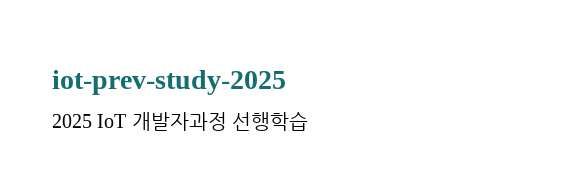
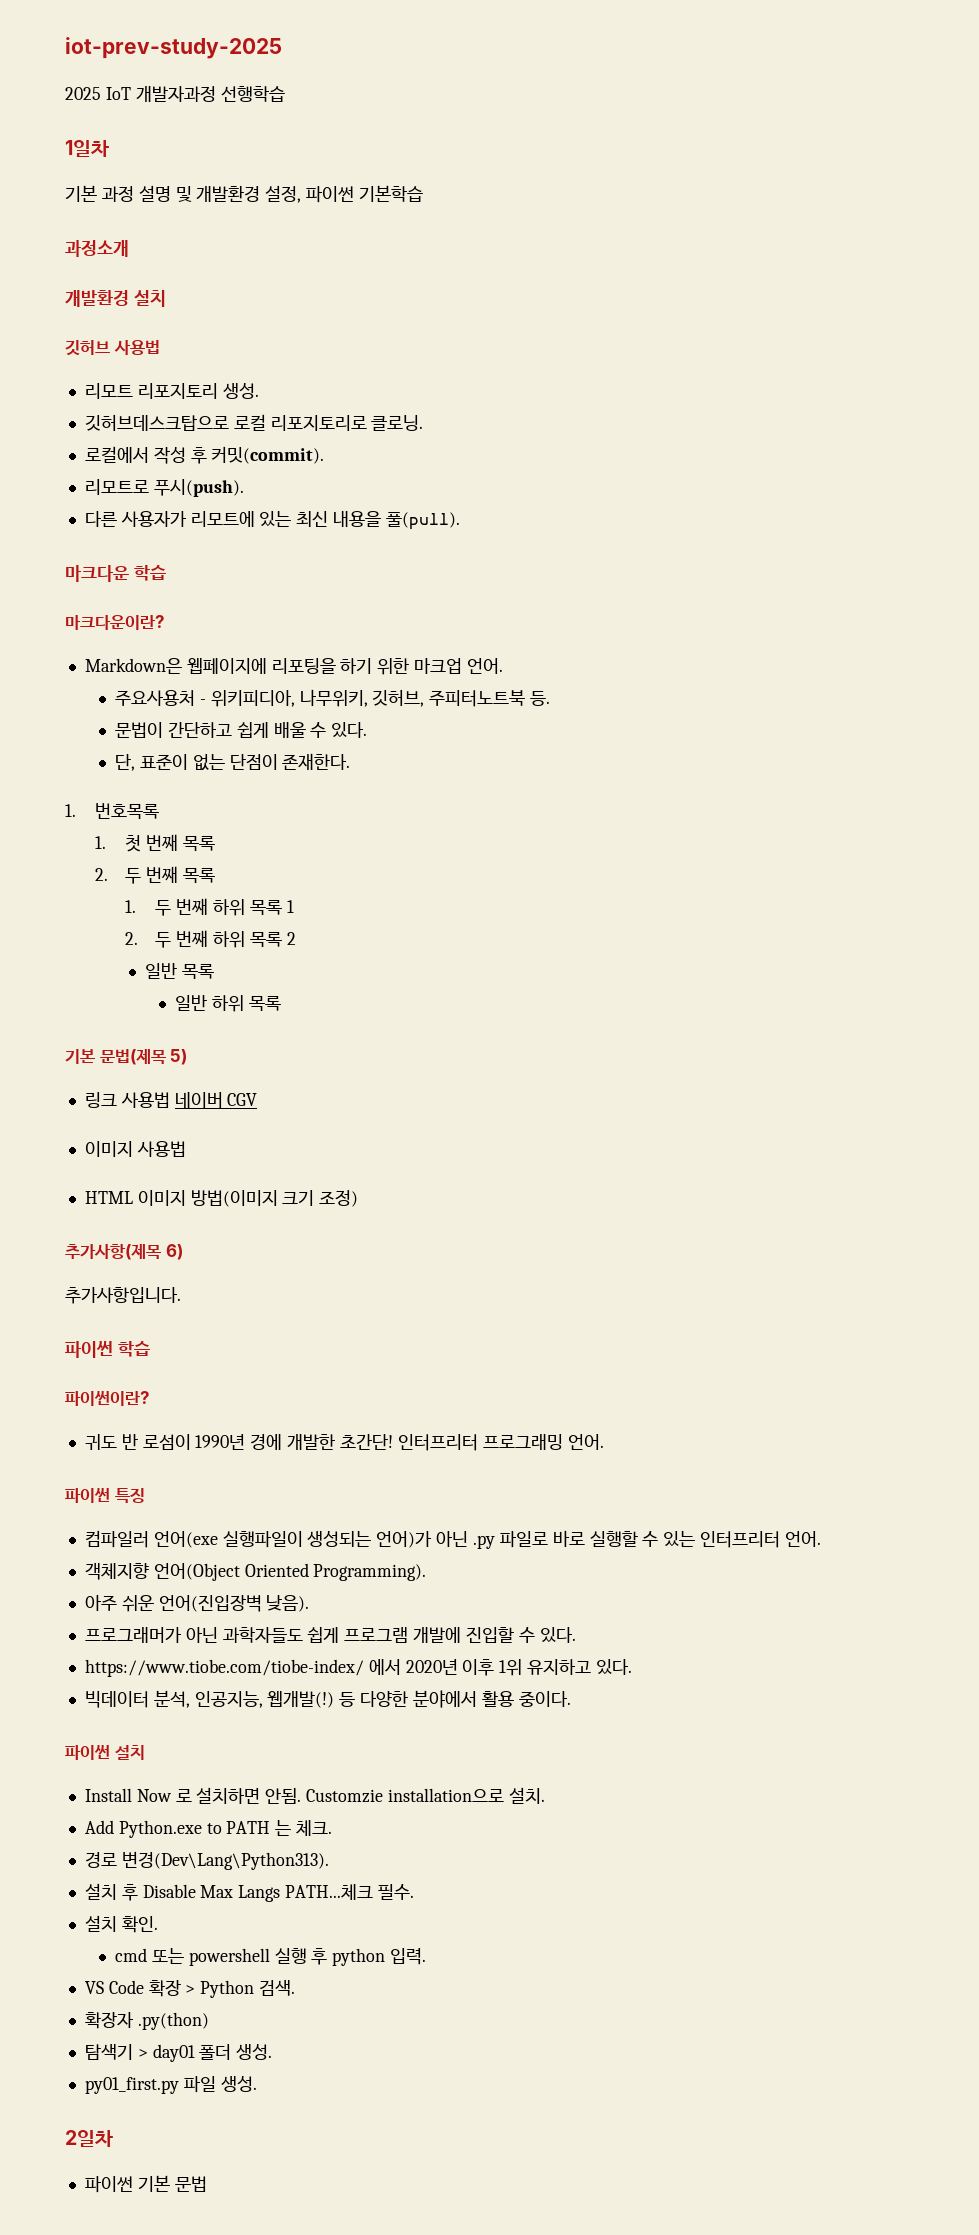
(309, 121) none -> [65,140,109,157] [65,185,424,203] [65,240,129,257] [65,290,166,307] [65,340,160,356] [84,383,259,399] [84,414,424,432] [84,446,325,464] [84,479,244,497] [84,511,460,530] [65,565,166,582] [65,615,165,630] [84,658,503,675] [114,689,551,707] [114,722,368,738] [114,753,351,771] [65,803,160,820] [95,834,216,852] [95,866,216,884] [125,898,294,916] [125,930,296,948] [145,963,214,980] [175,995,282,1012] [65,1049,188,1065] [84,1092,258,1109] [84,1141,186,1157] [84,1190,359,1207] [65,1244,183,1260] [65,1287,181,1304] [65,1341,150,1358] [65,1391,150,1406] [84,1434,604,1451] [65,1488,145,1503] [84,1530,821,1549] [84,1563,427,1581] [84,1595,310,1612] [84,1627,576,1643] [84,1659,632,1677] [84,1690,571,1708] [65,1745,145,1760] [84,1787,545,1804] [84,1820,333,1838] [84,1851,329,1870] [84,1883,414,1902] [84,1915,158,1933] [114,1948,427,1966] [84,1980,296,1998] [84,2012,209,2030] [84,2044,273,2062] [84,2076,257,2094] [65,2130,113,2147] [84,2175,207,2193] // 1일차 // 기본 과정 설명 및 개발환경 설정, 파이썬 기본학습 // 과정소개 // 개발환경 설치 // 깃허브 사용법 // 리모트 리포지토리 생성. // 깃허브데스크탑으로 로컬 리포지토리로 클로닝. // 로컬에서 작성 후 커밋(commit). // 리모트로 푸시(push). // 다른 사용자가 리모트에 있는 최신 내용을 풀(pull). // 마크다운 학습 // 마크다운이란? // Markdown은 웹페이지에 리포팅을 하기 위한 마크업 언어. // 주요사용처 - 위키피디아, 나무위키, 깃허브, 주피터노트북 등. // 문법이 간단하고 쉽게 배울 수 있다. // 단, 표준이 없는 단점이 존재한다. // 1. 번호목록 // 1. 첫 번째 목록 // 2. 두 번째 목록 // 1. 두 번째 하위 목록 1 // 2. 두 번째 하위 목록 2 // 일반 목록 // 일반 하위 목록 // 기본 문법(제목 5) // 링크 사용법 네이버 CGV // 이미지 사용법 // HTML 이미지 방법(이미지 크기 조정) // 추가사항(제목 6) // 추가사항입니다. // 파이썬 학습 // 파이썬이란? // 귀도 반 로섬이 1990년 경에 개발한 초간단! 인터프리터 프로그래밍 언어. // 파이썬 특징 // 컴파일러 언어(exe 실행파일이 생성되는 언어)가 아닌 .py 파일로 바로 실행할 수 있는 인터프리터 언어. // 객체지향 언어(Object Oriented Programming). // 아주 쉬운 언어(진입장벽 낮음). // 프로그래머가 아닌 과학자들도 쉽게 프로그램 개발에 진입할 수 있다. // https://www.tiobe.com/tiobe-index/ 에서 2020년 이후 1위 유지하고 있다. // 빅데이터 분석, 인공지능, 웹개발(!) 등 다양한 분야에서 활용 중이다. // 파이썬 설치 // Install Now 로 설치하면 안됨. Customzie installation으로 설치. // Add Python.exe to PATH 는 체크. // 경로 변경(Dev\Lang\Python313). // 설치 후 Disable Max Langs PATH...체크 필수. // 설치 확인. // cmd 또는 powershell 실행 후 python 입력. // VS Code 확장 > Python 검색. // 확장자 .py(thon) // 탐색기 > day01 폴더 생성. // py01_first.py 파일 생성. // 2일차 // 파이썬 기본 문법

